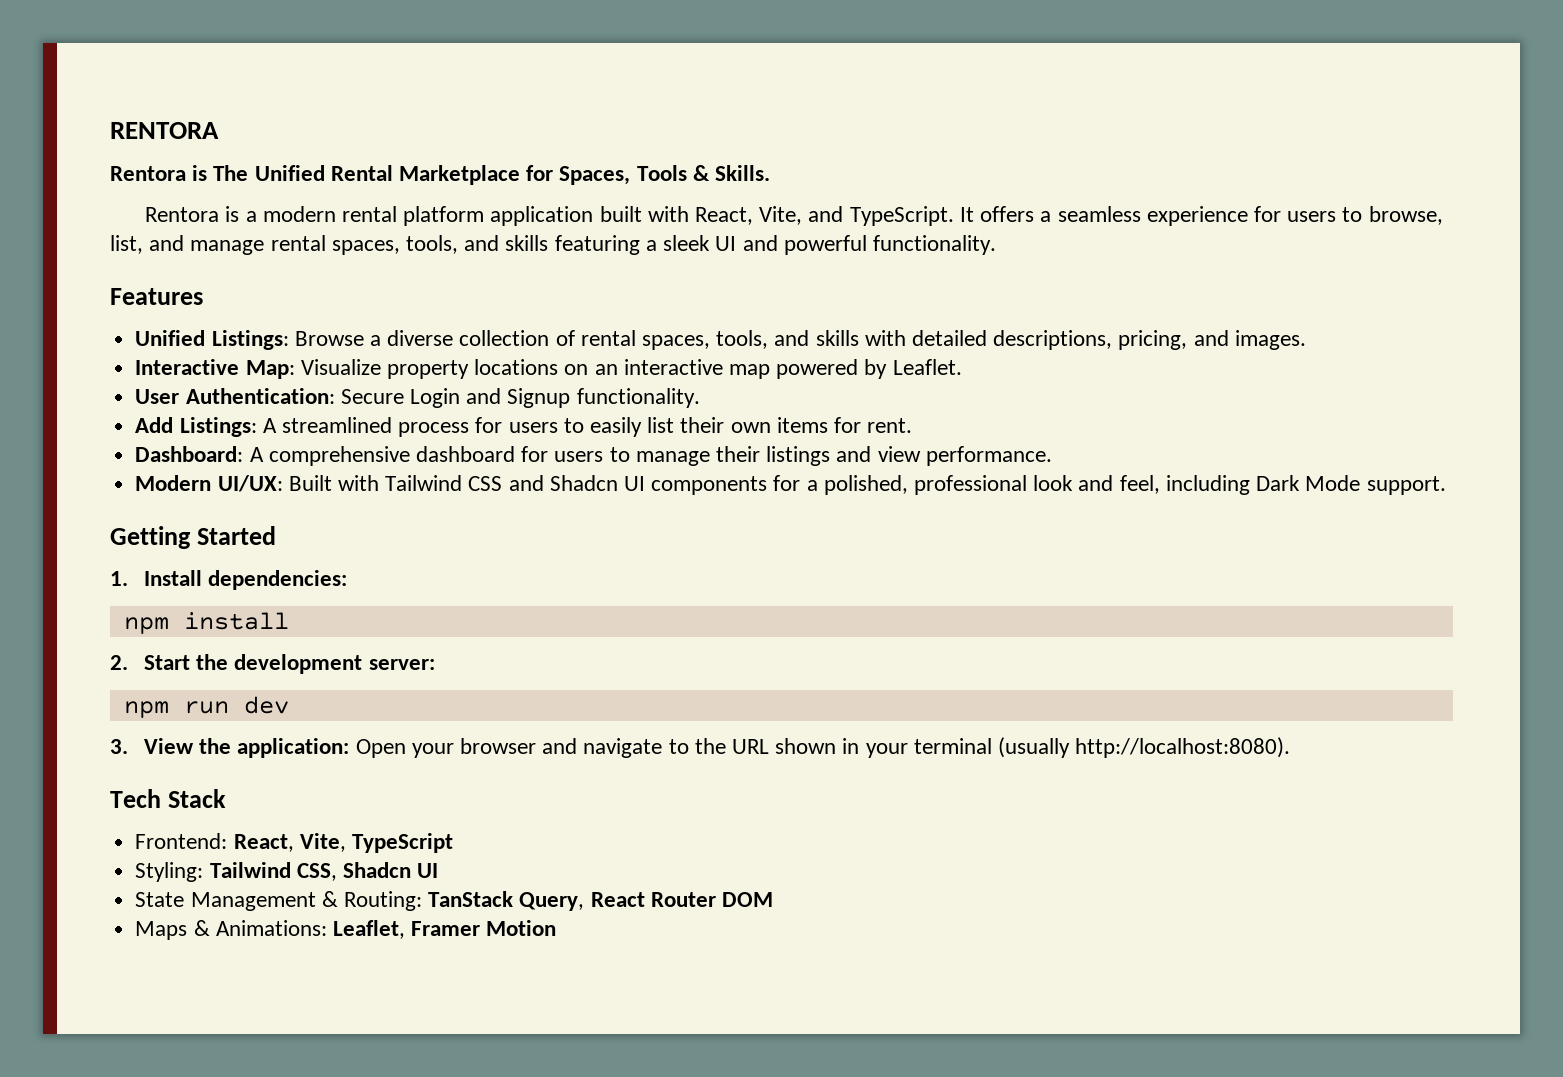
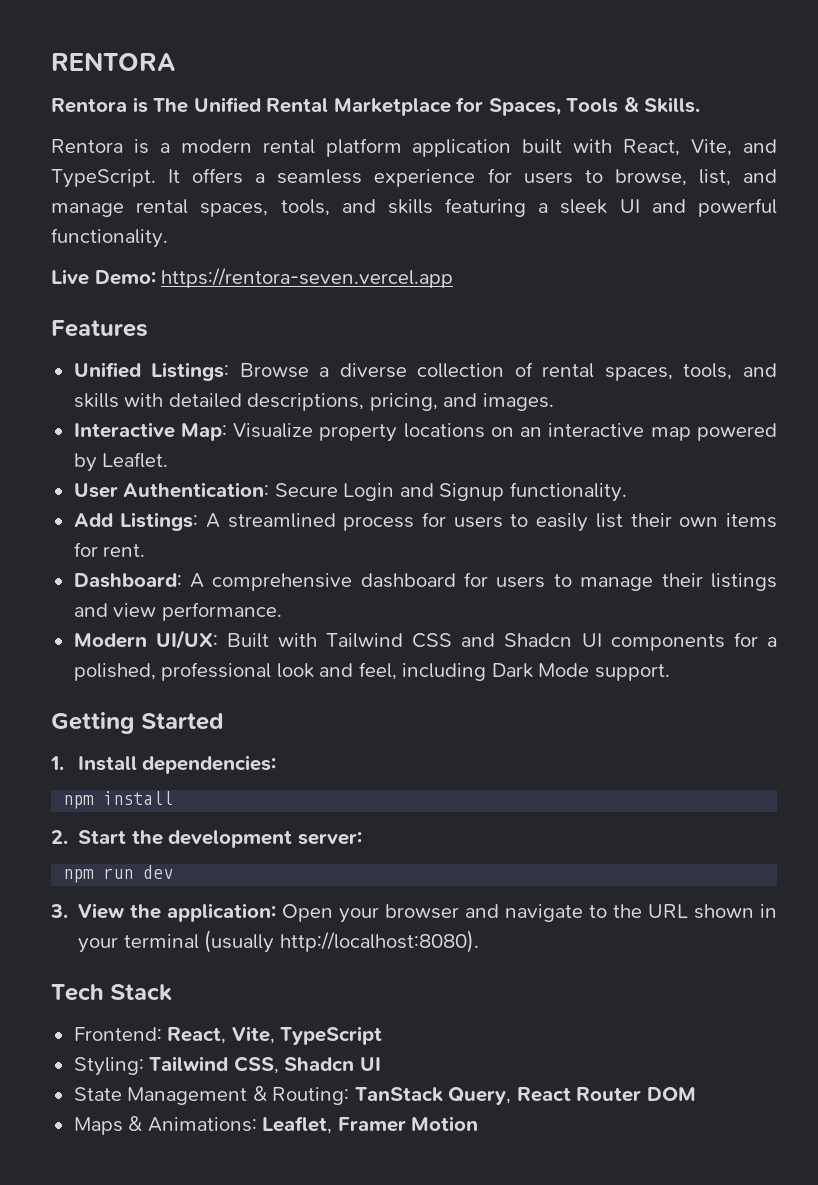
(996, 245) none -> [51,268,454,288] // Live Demo: https://rentora-seven.vercel.app

